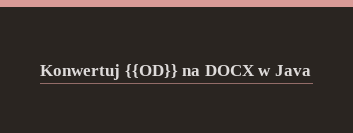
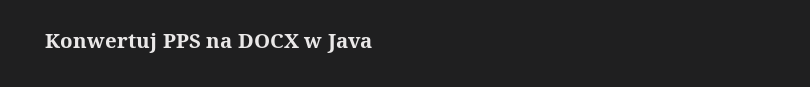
[124,64,178,78] {{OD}} -> [162,34,201,48] PPS

